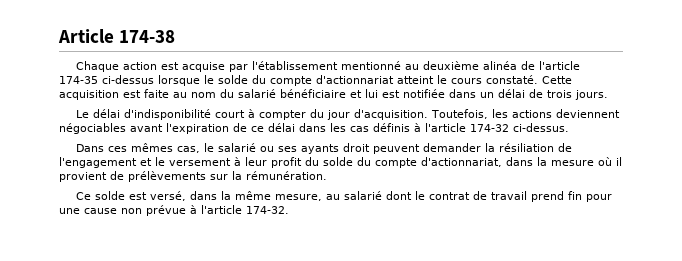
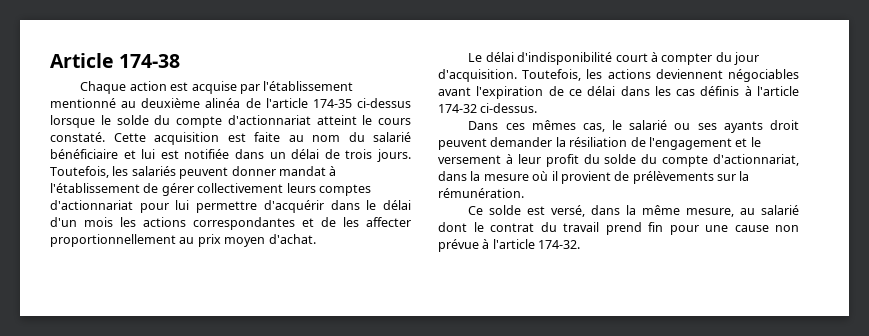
(608, 95) none -> [50,166,337,179] [50,183,371,196] [50,200,412,213] [50,217,411,230] [50,234,316,247] Toutefois, les salariés peuvent donner mandat à l'établissement de gérer collectivement leurs comptes d'actionnariat pour lui permettre d'acquérir dans le délai d'un mois les actions correspondantes et de les affecter proportionnellement au prix moyen d'achat.
[473,191,488,200] de -> [540,222,557,232] du

